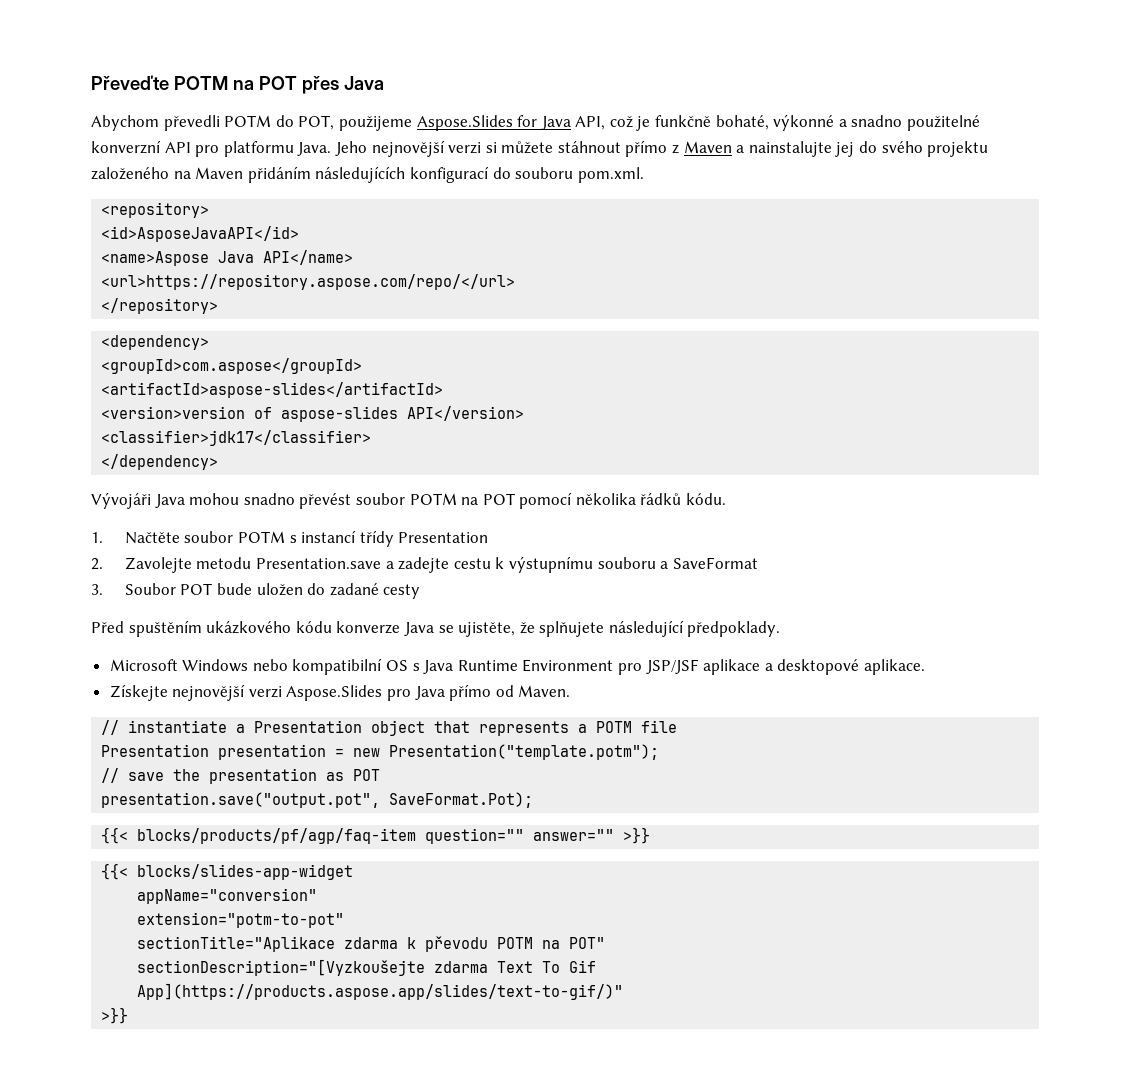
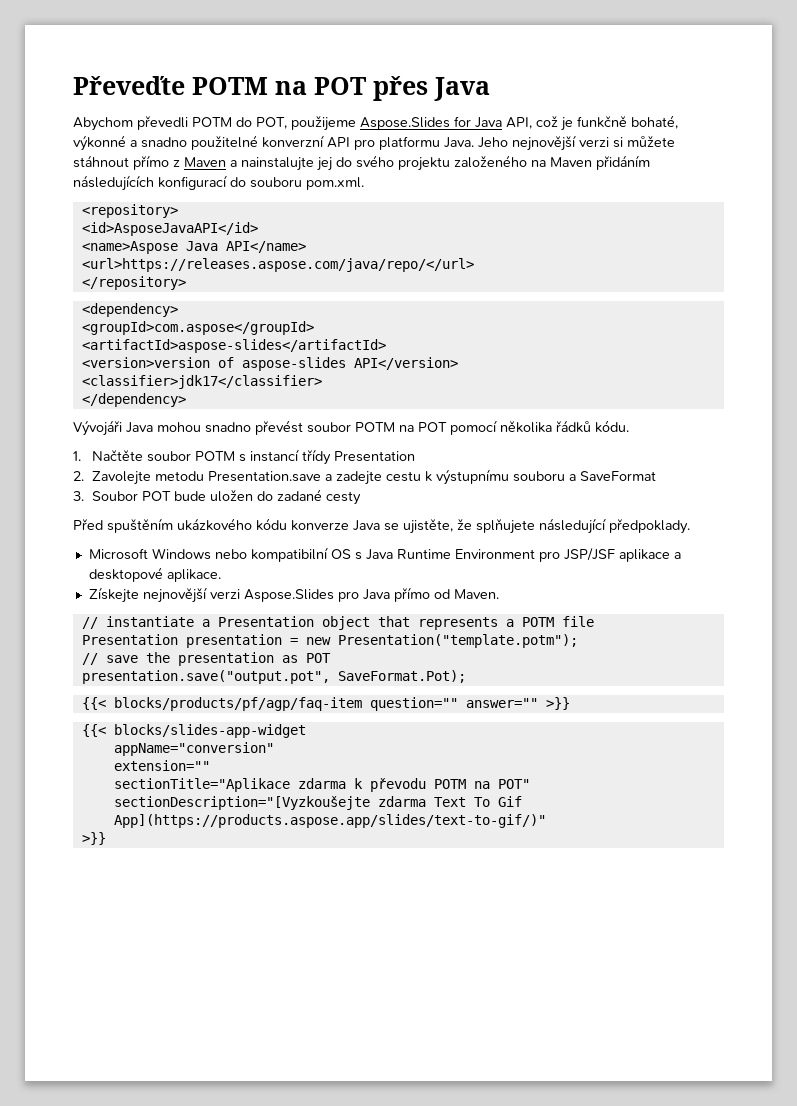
[101,274,516,290] <url>https://repository.aspose.com/repo/</url> -> [81,258,474,272] <url>https://releases.aspose.com/java/repo/</url>
[137,912,345,928] extension="potm-to-pot" -> [113,760,210,771] extension=""

